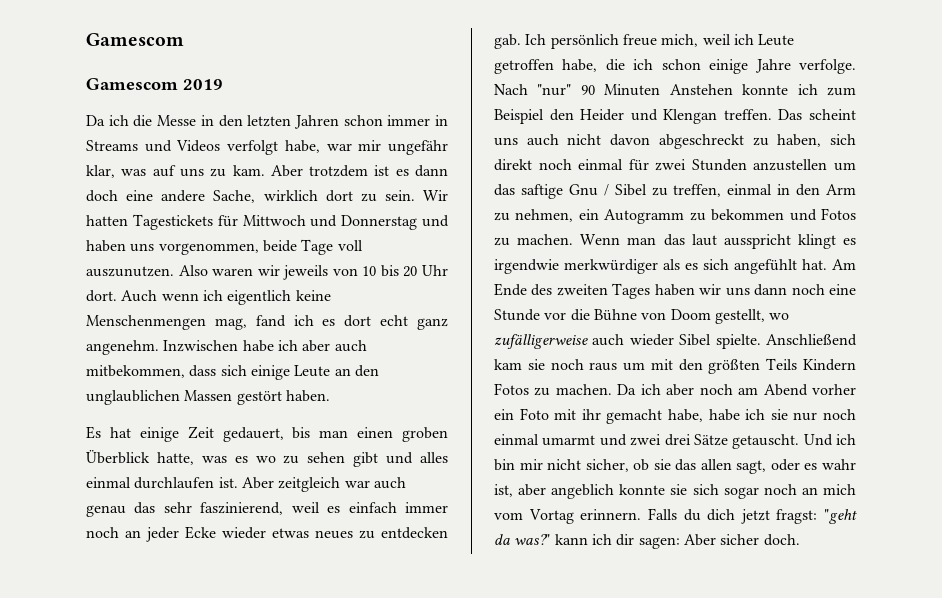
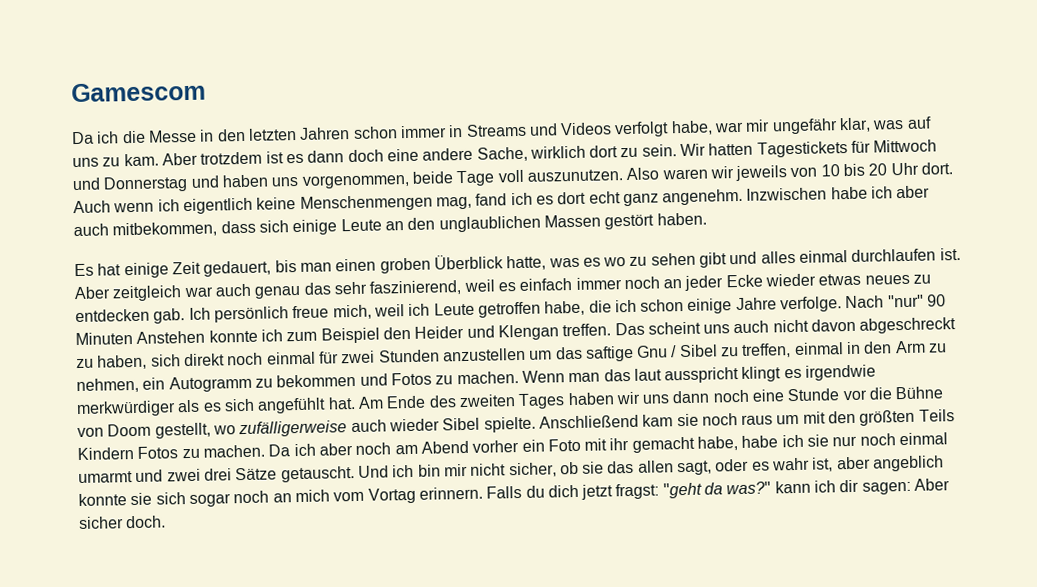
[86,33,184,46] [86,78,223,90] Gamescom // Gamescom 2019 -> [71,81,206,103] Gamescom

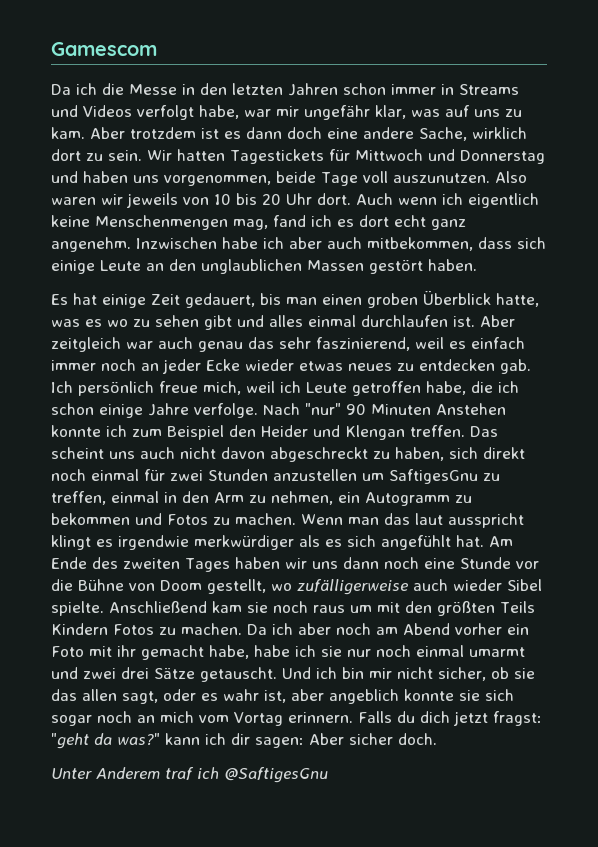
[554,344,718,362] das saftige Gnu / Sibel -> [389,469,478,484] SaftigesGnu
(167, 522) none -> [51,767,328,783] // Unter Anderem traf ich @SaftigesGnu

